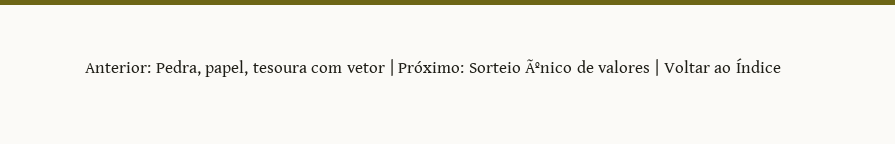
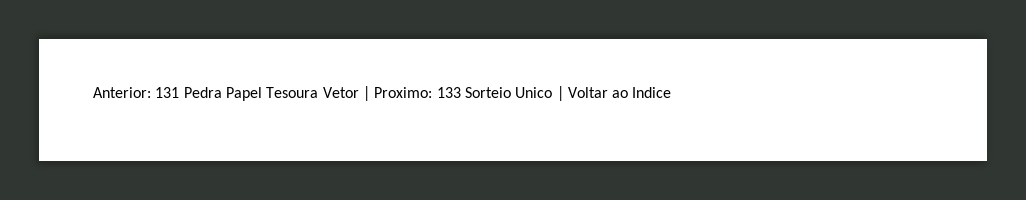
[155,59,651,77] Pedra, papel, tesoura com vetor | Próximo: Sorteio Ãºnico de valores -> [155,86,553,101] 131 Pedra Papel Tesoura Vetor | Proximo: 133 Sorteio Unico
[735,58,781,73] Índice -> [632,87,672,98] Indice

